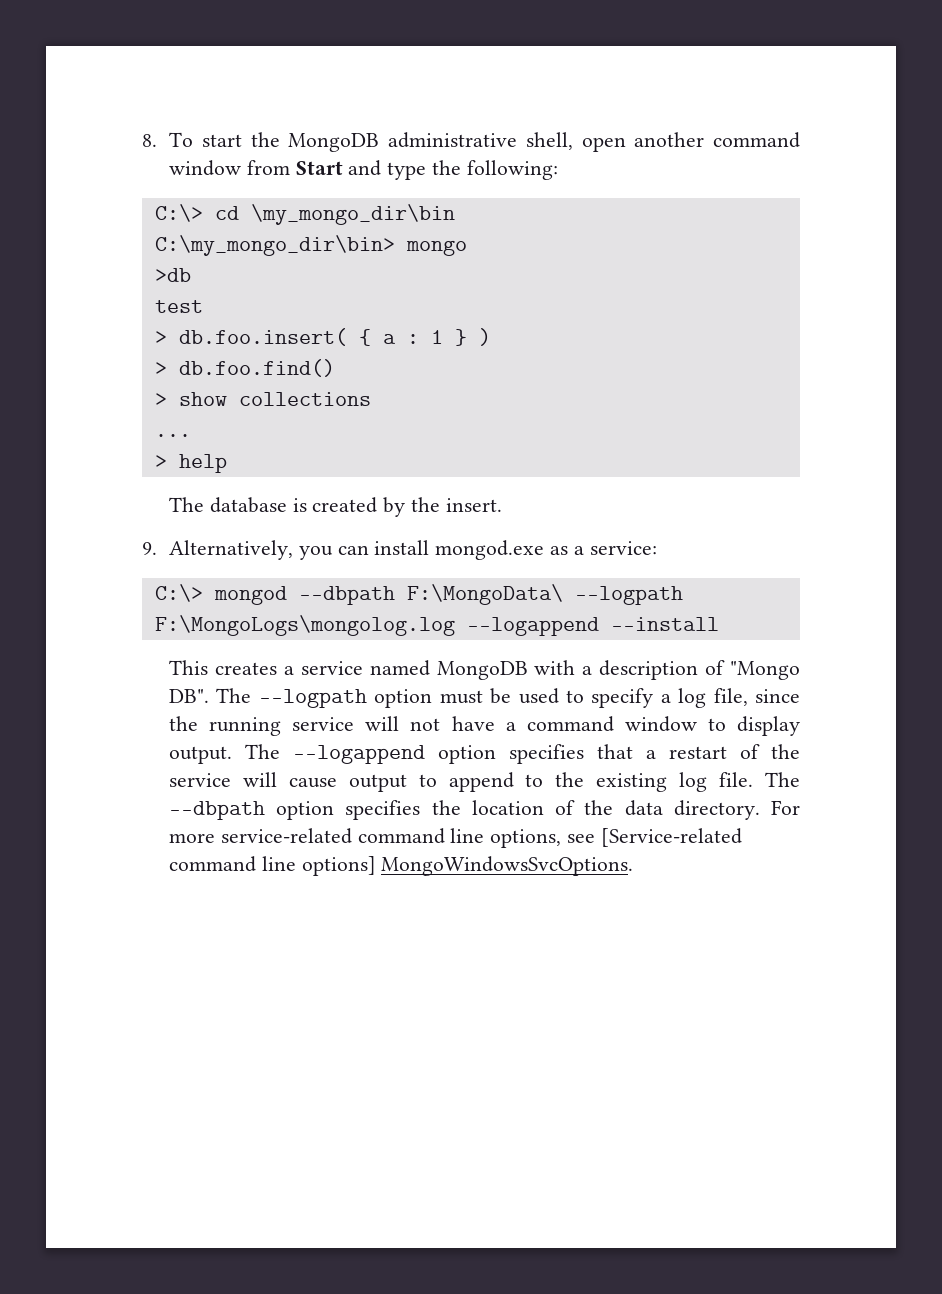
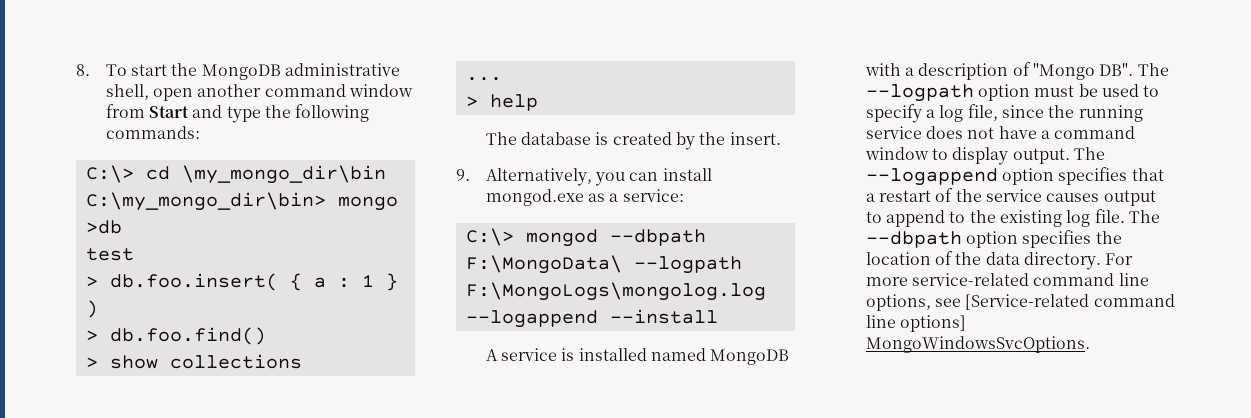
[466,160,558,180] following: -> [295,104,370,122] [105,126,200,139] following commands:
[169,660,363,675] This creates a service -> [485,348,647,361] A service is installed
[365,716,400,731] will -> [925,126,963,139] does
[242,772,337,788] will cause -> [1046,193,1100,202] causes

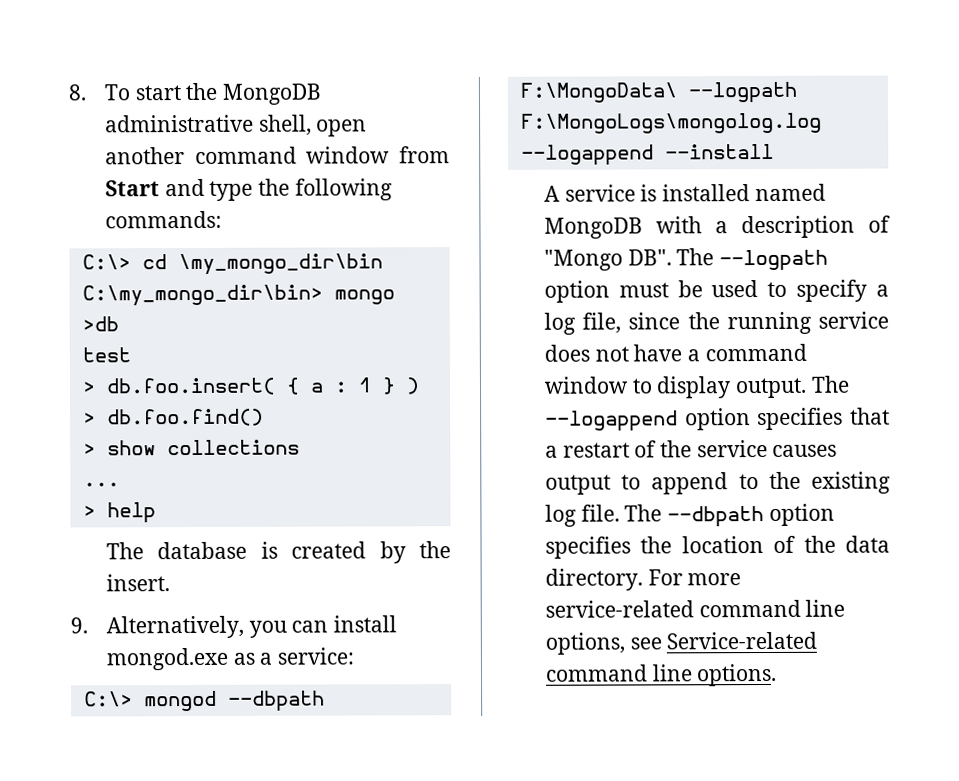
[965,294,1175,310] [865,315,966,332] [865,336,1090,353] [Service-related command line options] MongoWindowsSvcOptions. -> [666,631,818,650] [544,663,778,687] Service-related command line options.

